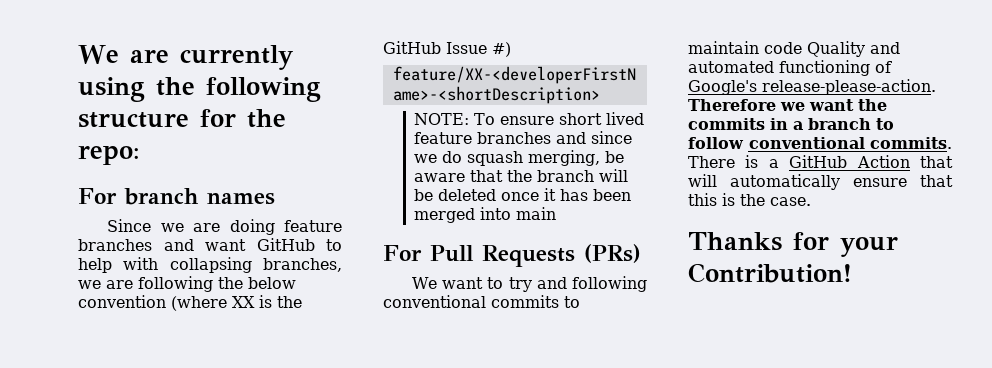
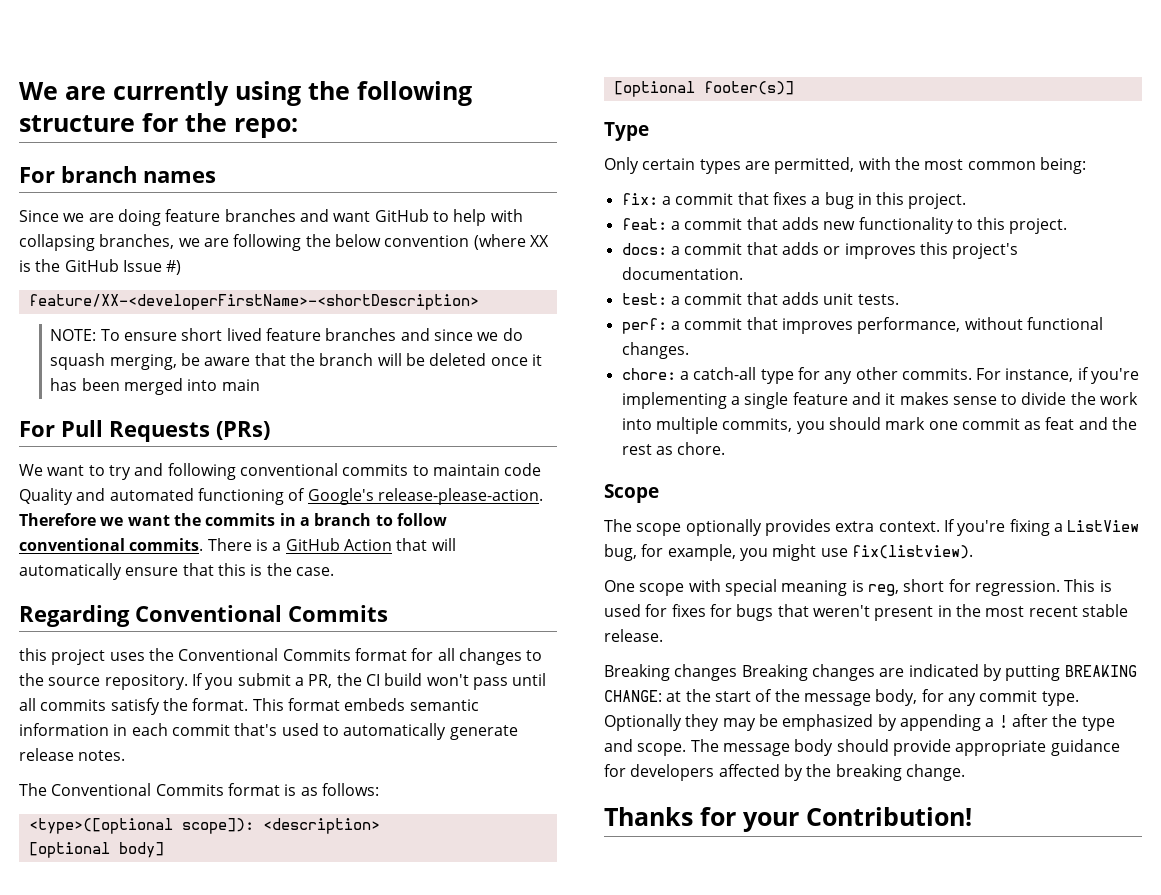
(811, 201) none -> [19,605,388,627] [19,648,543,665] [19,673,547,690] [19,698,479,715] [19,723,518,740] [19,748,126,761] [19,783,379,796] [28,818,380,834] [28,842,164,858] [613,81,794,97] [604,122,649,141] [604,157,1086,174] [621,192,967,209] [621,217,1068,234] [621,242,1019,259] [621,267,743,280] [621,292,899,305] [621,317,1103,334] [621,342,689,359] [621,367,1140,384] [621,392,1139,409] [621,417,1138,434] [621,442,726,455] [604,484,659,503] [604,519,1140,536] [604,544,973,561] [604,579,1112,596] [604,604,1128,621] [604,629,663,642] [604,664,1137,681] [604,689,1079,706] [604,714,1115,731] [604,739,1120,756] [604,764,965,781] // Regarding Conventional Commits // this project uses the Conventional Commits format for all changes to the source repository. If you submit a PR, the CI build won't pass until all commits satisfy the format. This format embeds semantic information in each commit that's used to automatically generate release notes. // The Conventional Commits format is as follows: // <type>([optional scope]): <description> // [optional body] // [optional footer(s)] // Type // Only certain types are permitted, with the most common being: // fix: a commit that fixes a bug in this project. // feat: a commit that adds new functionality to this project. // docs: a commit that adds or improves this project's documentation. // test: a commit that adds unit tests. // perf: a commit that improves performance, without functional changes. // chore: a catch-all type for any other commits. For instance, if you're implementing a single feature and it makes sense to divide the work into multiple commits, you should mark one commit as feat and the rest as chore. // Scope // The scope optionally provides extra context. If you're fixing a ListView bug, for example, you might use fix(listview). // One scope with special meaning is reg, short for regression. This is used for fixes for bugs that weren't present in the most recent stable release. // Breaking changes Breaking changes are indicated by putting BREAKING CHANGE: at the start of the message body, for any commit type. Optionally they may be emphasized by appending a ! after the type and scope. The message body should provide appropriate guidance for developers affected by the breaking change.

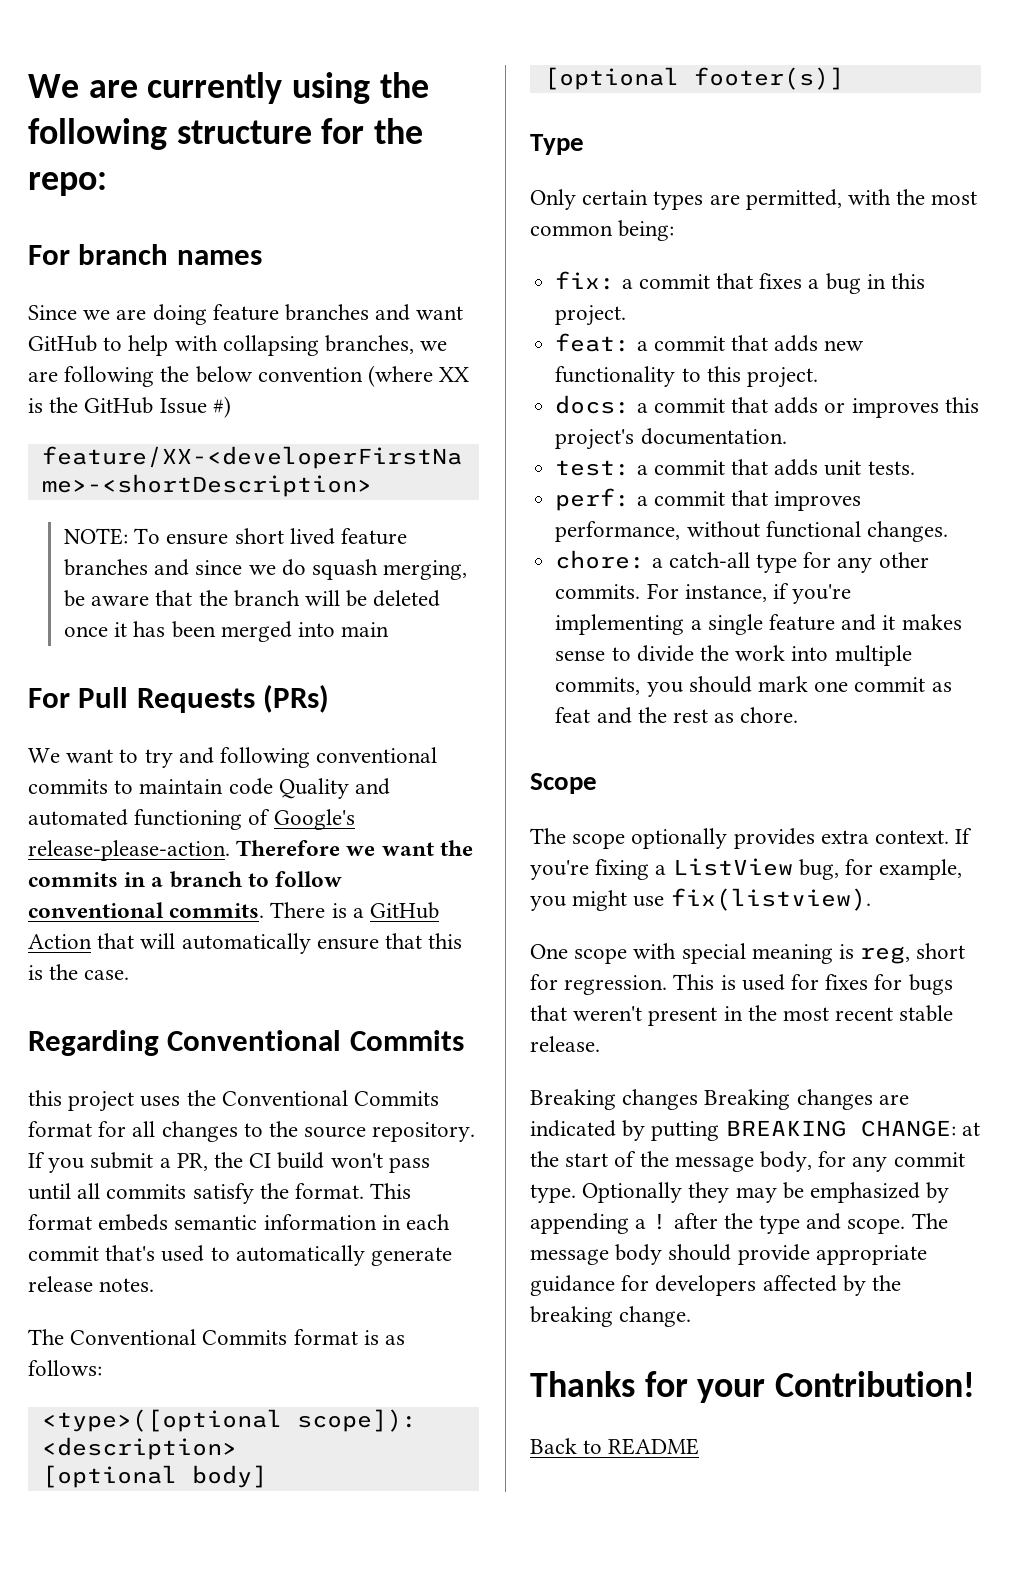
(972, 816) none -> [530,1438,700,1455] // Back to README

